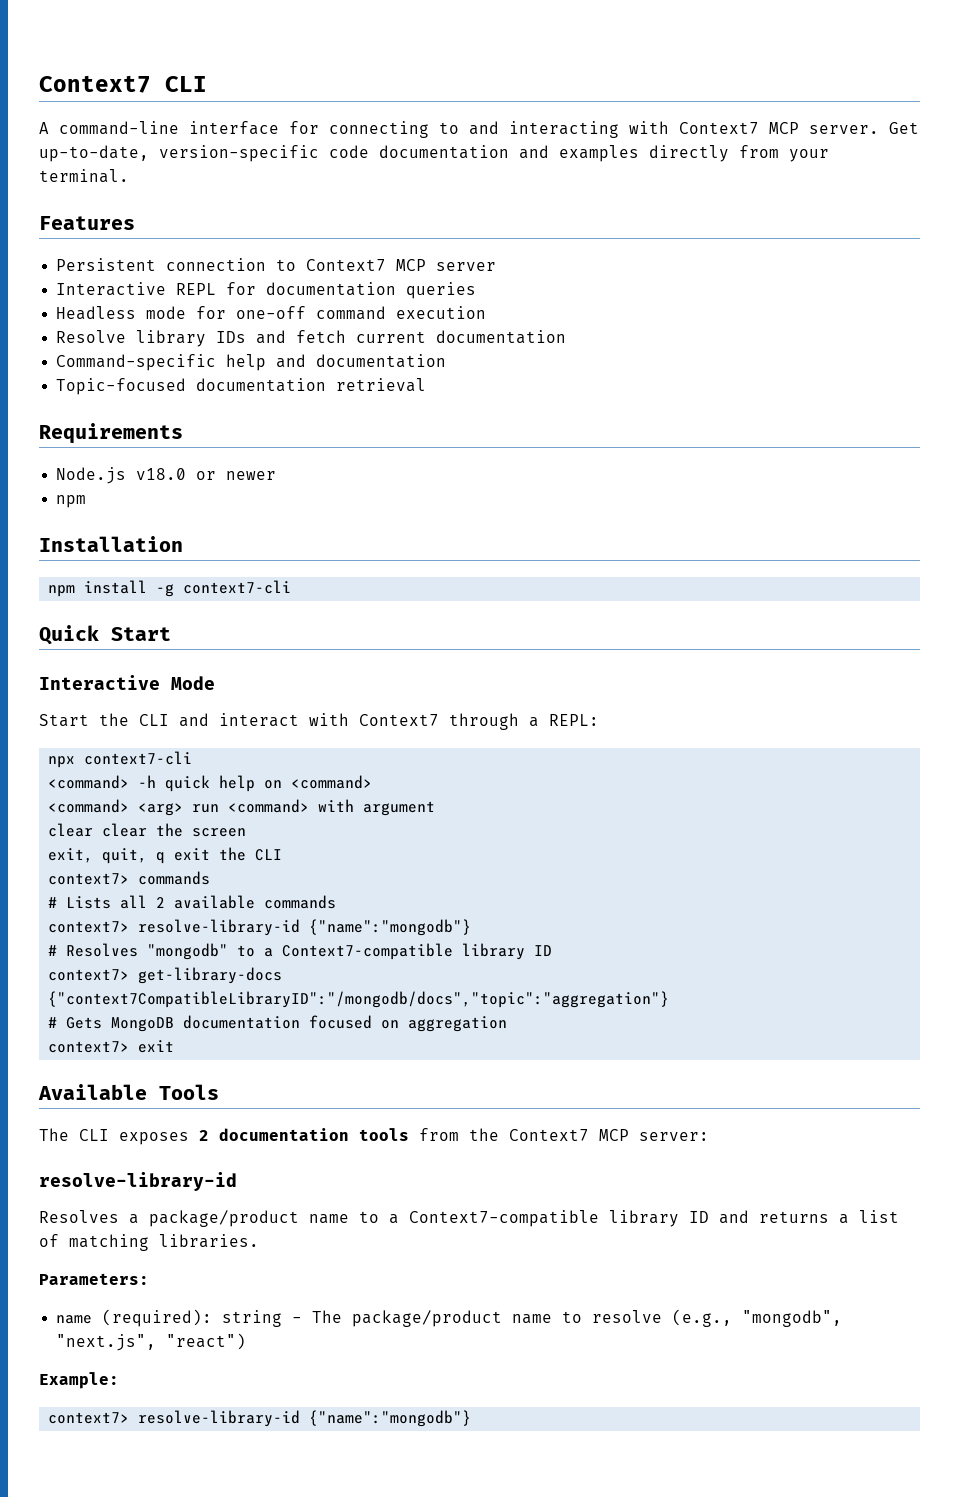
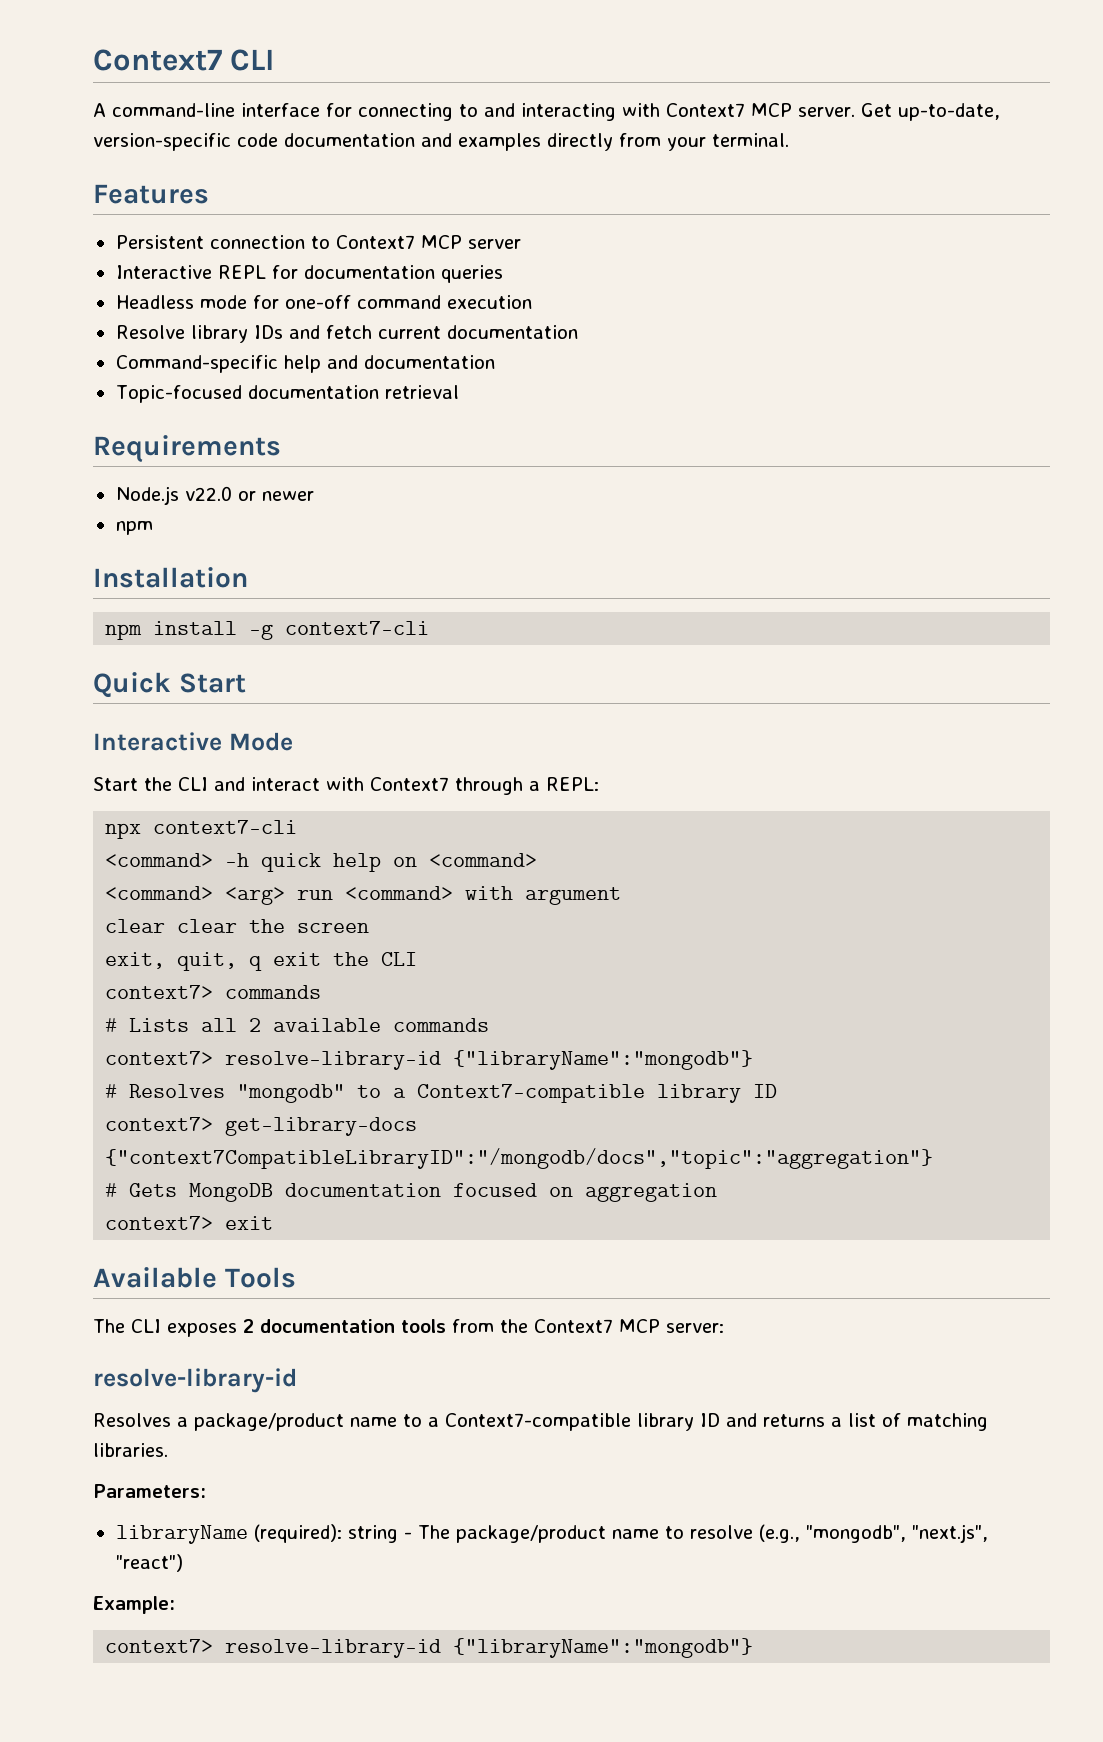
[136,468,187,480] v18.0 -> [184,486,232,501] v22.0
[309,919,472,936] {"name":"mongodb"} -> [453,1050,754,1070] {"libraryName":"mongodb"}
[56,1315,93,1324] name -> [115,1525,248,1544] libraryName
[309,1410,472,1427] {"name":"mongodb"} -> [453,1638,754,1658] {"libraryName":"mongodb"}

